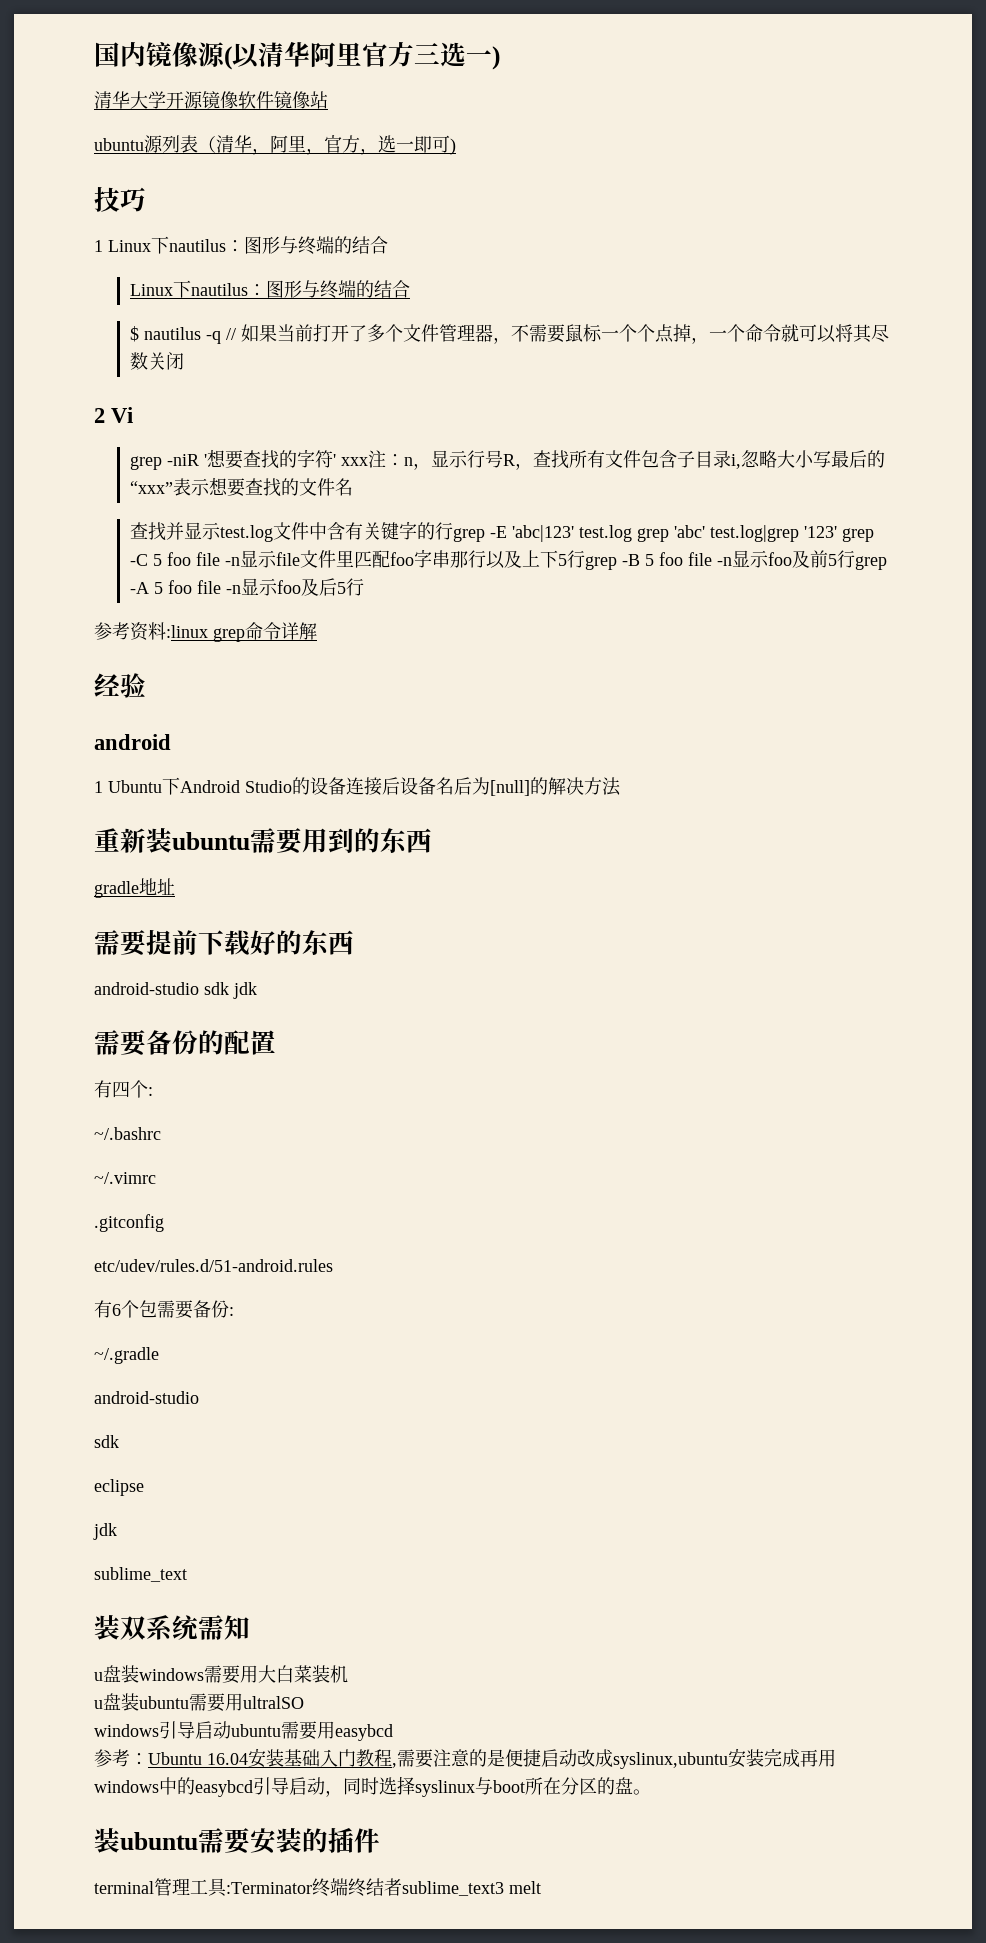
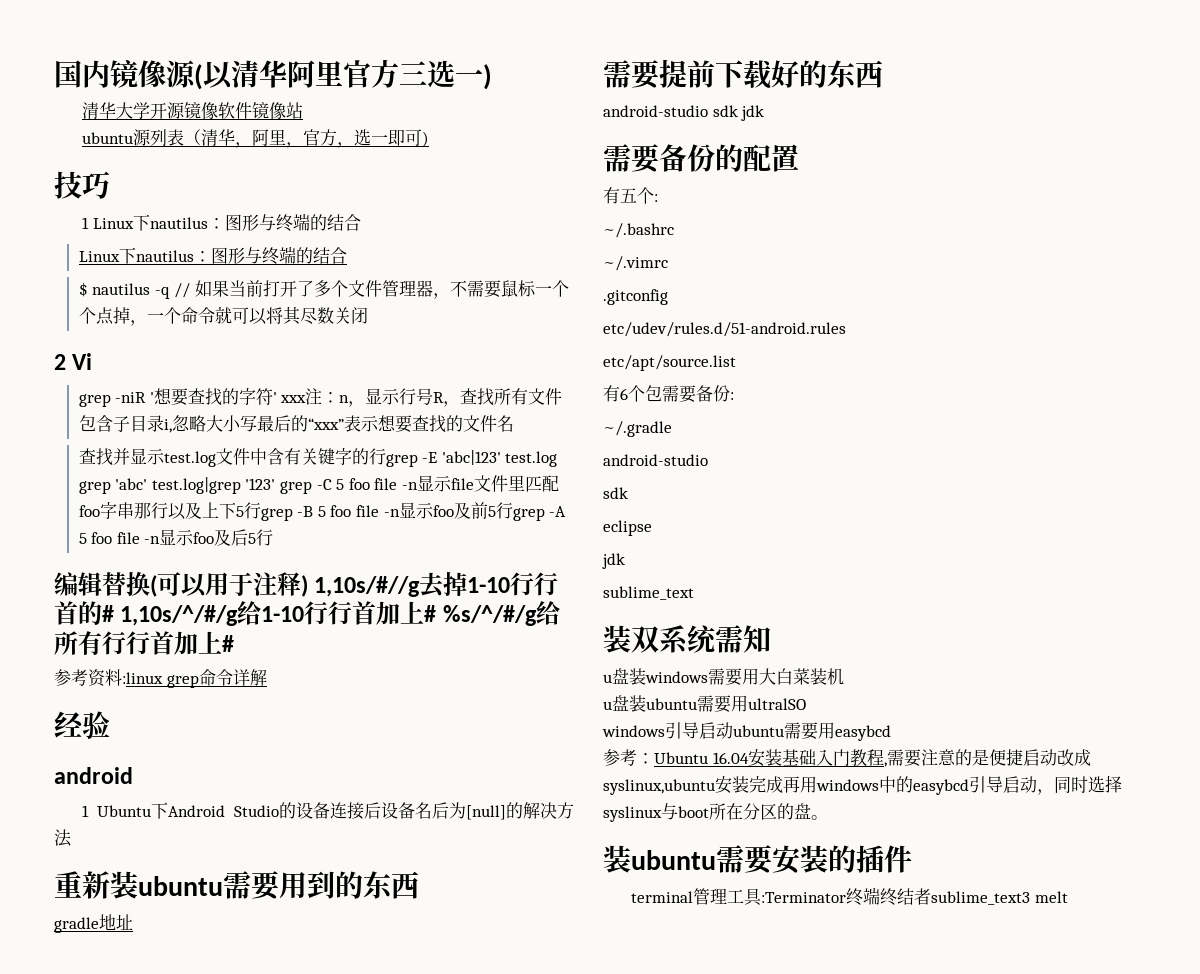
(364, 587) none -> [54,571,559,598] [54,601,560,626] [54,631,234,655] // 编辑替换(可以用于注释) 1,10s/#//g去掉1-10行行首的# 1,10s/^/#/g给1-10行行首加上# %s/^/#/g给所有行行首加上#
[112,1081,130,1098] 四 -> [620,188,637,203] 五
(333, 1265) none -> [603,355,736,371] // etc/apt/source.list

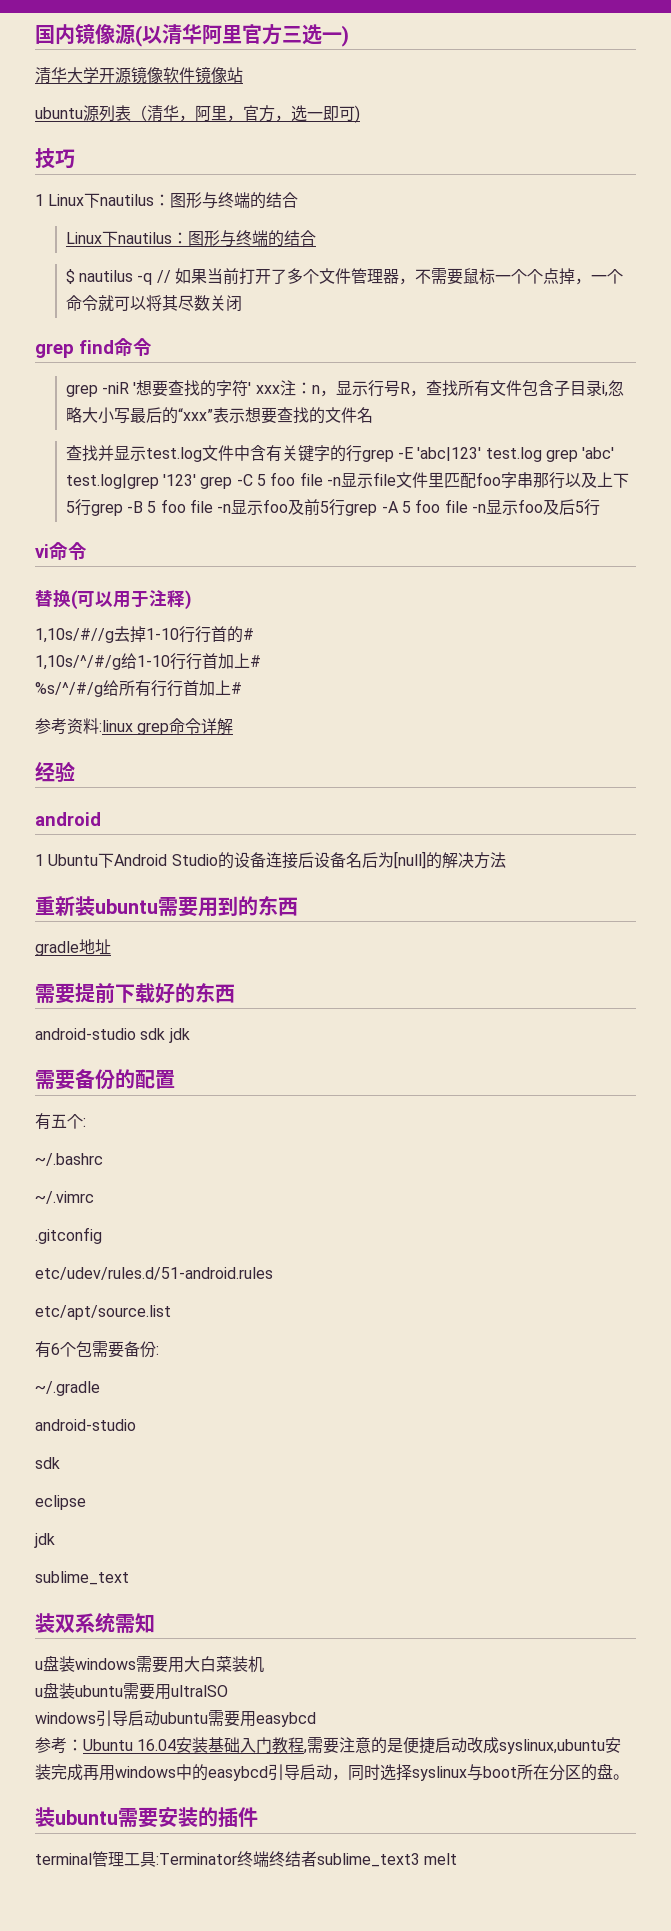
[54,353,93,370] 2 Vi -> [35,338,152,358] grep find命令
[54,572,102,596] 编辑 -> [35,542,87,561] vi命令 //
(308, 586) none -> (191, 600) //
(114, 613) none -> (254, 634) //
(437, 613) none -> (261, 661) //

